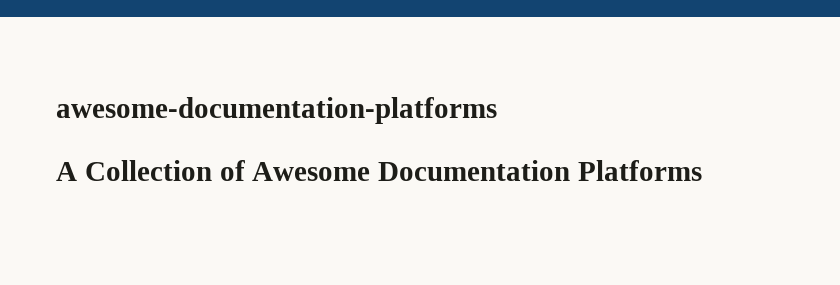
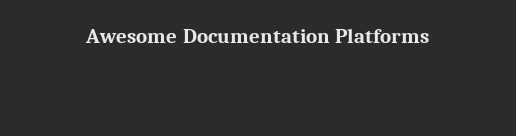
[56,97,497,124] [56,160,245,181] awesome-documentation-platforms // A Collection of -> (85, 36) none

